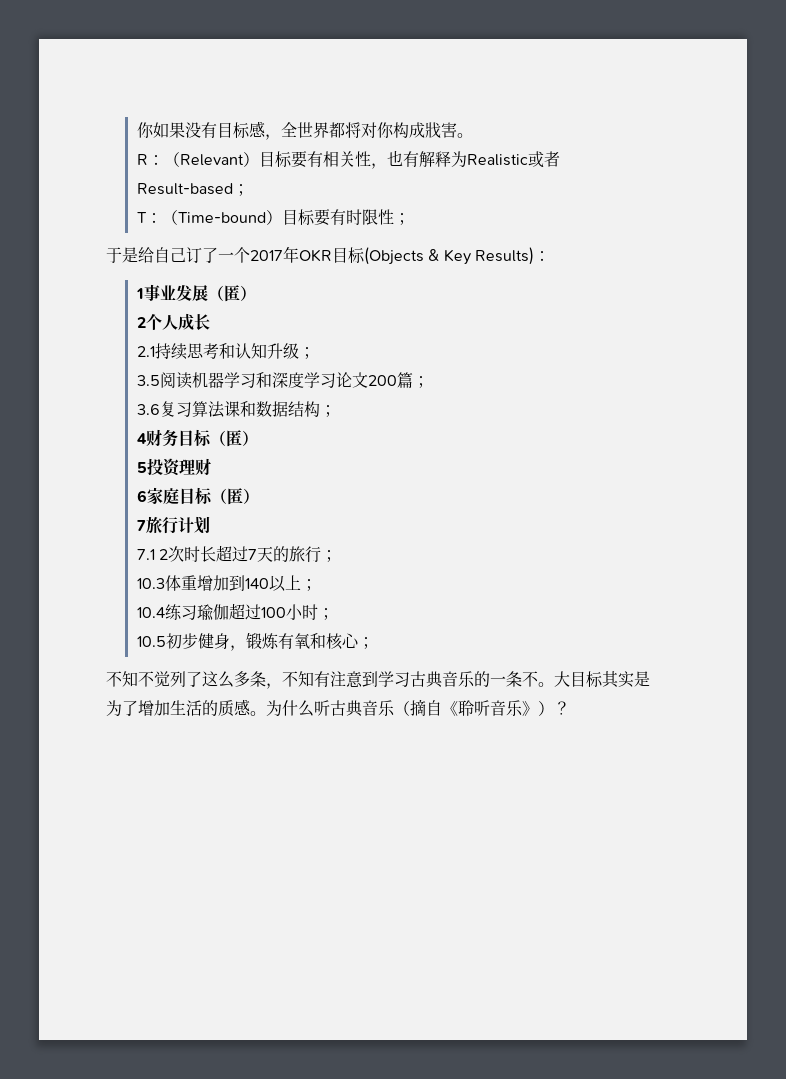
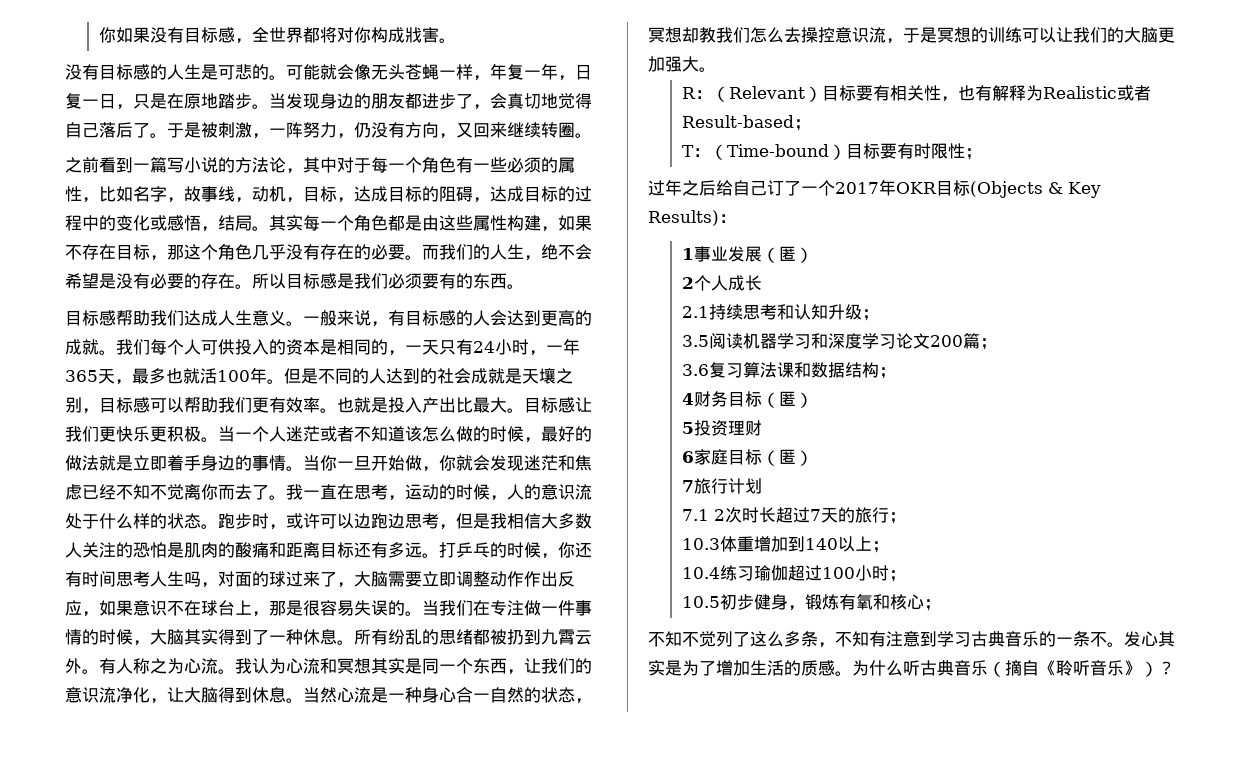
(473, 135) none -> [65,63,592,81] [65,93,592,110] [65,122,592,139] [65,156,575,174] [65,186,592,203] [65,214,592,232] [65,243,592,261] [65,273,524,289] [65,310,592,327] [65,338,580,356] [65,367,573,385] [65,397,592,414] [65,426,592,443] [65,455,592,472] [65,484,592,501] [65,513,592,530] [65,542,592,559] [65,571,575,588] [65,600,592,617] [65,629,592,646] [65,658,592,675] [65,687,592,704] [648,27,1175,44] [648,56,716,72] // 没有目标感的人生是可悲的。可能就会像无头苍蝇一样，年复一年，日复一日，只是在原地踏步。当发现身边的朋友都进步了，会真切地觉得自己落后了。于是被刺激，一阵努力，仍没有方向，又回来继续转圈。 // 之前看到一篇写小说的方法论，其中对于每一个角色有一些必须的属性，比如名字，故事线，动机，目标，达成目标的阻碍，达成目标的过程中的变化或感悟，结局。其实每一个角色都是由这些属性构建，如果不存在目标，那这个角色几乎没有存在的必要。而我们的人生，绝不会希望是没有必要的存在。所以目标感是我们必须要有的东西。 // 目标感帮助我们达成人生意义。一般来说，有目标感的人会达到更高的成就。我们每个人可供投入的资本是相同的，一天只有24小时，一年365天，最多也就活100年。但是不同的人达到的社会成就是天壤之别，目标感可以帮助我们更有效率。也就是投入产出比最大。目标感让我们更快乐更积极。当一个人迷茫或者不知道该怎么做的时候，最好的做法就是立即着手身边的事情。当你一旦开始做，你就会发现迷茫和焦虑已经不知不觉离你而去了。我一直在思考，运动的时候，人的意识流处于什么样的状态。跑步时，或许可以边跑边思考，但是我相信大多数人关注的恐怕是肌肉的酸痛和距离目标还有多远。打乒乓的时候，你还有时间思考人生吗，对面的球过来了，大脑需要立即调整动作作出反应，如果意识不在球台上，那是很容易失误的。当我们在专注做一件事情的时候，大脑其实得到了一种休息。所有纷乱的思绪都被扔到九霄云外。有人称之为心流。我认为心流和冥想其实是同一个东西，让我们的意识流净化，让大脑得到休息。当然心流是一种身心合一自然的状态，冥想却教我们怎么去操控意识流，于是冥想的训练可以让我们的大脑更加强大。
[106,247,138,263] 于是 -> [648,179,716,196] 过年之后
[554,671,603,688] 大目标 -> [1124,631,1158,647] 发心

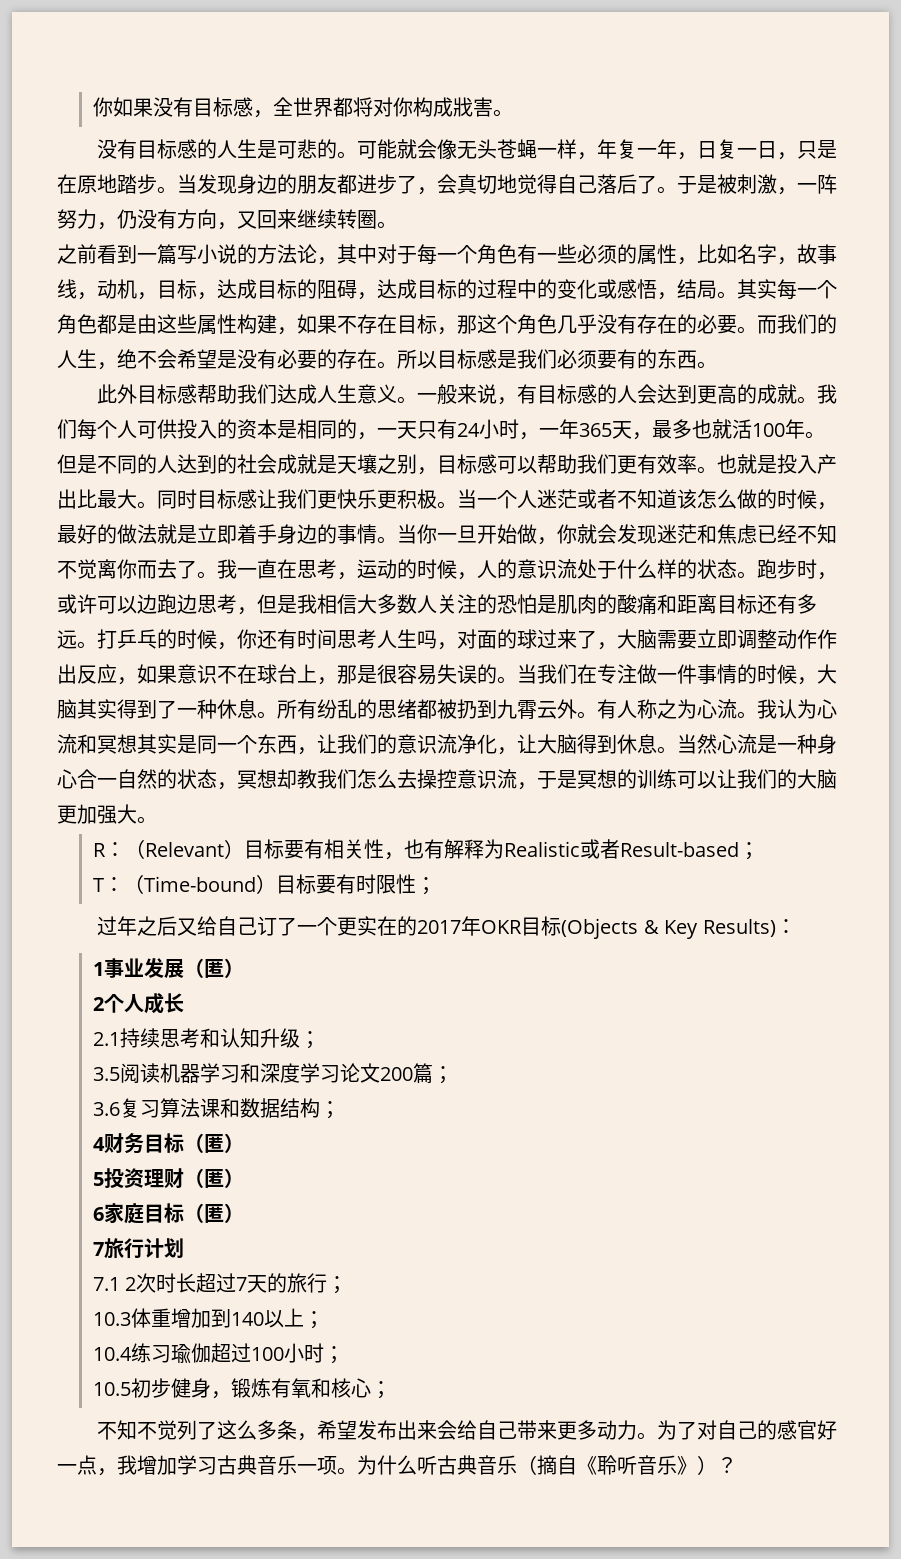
(524, 286) none -> [97,384,138,404] 此外
(524, 410) none -> [157,489,197,509] 同时
(716, 188) none -> [177,918,198,936] 又
(835, 188) none -> [337,916,418,936] 更实在的
(762, 428) none -> [183,1168,244,1188] （匿）
[835,631,1175,647] [648,660,835,676] 不知有注意到学习古典音乐的一条不。发心其实是为了增加生活的质感 -> [317,1420,838,1440] [57,1455,337,1476] 希望发布出来会给自己带来更多动力。为了对自己的感官好一点，我增加学习古典音乐一项

